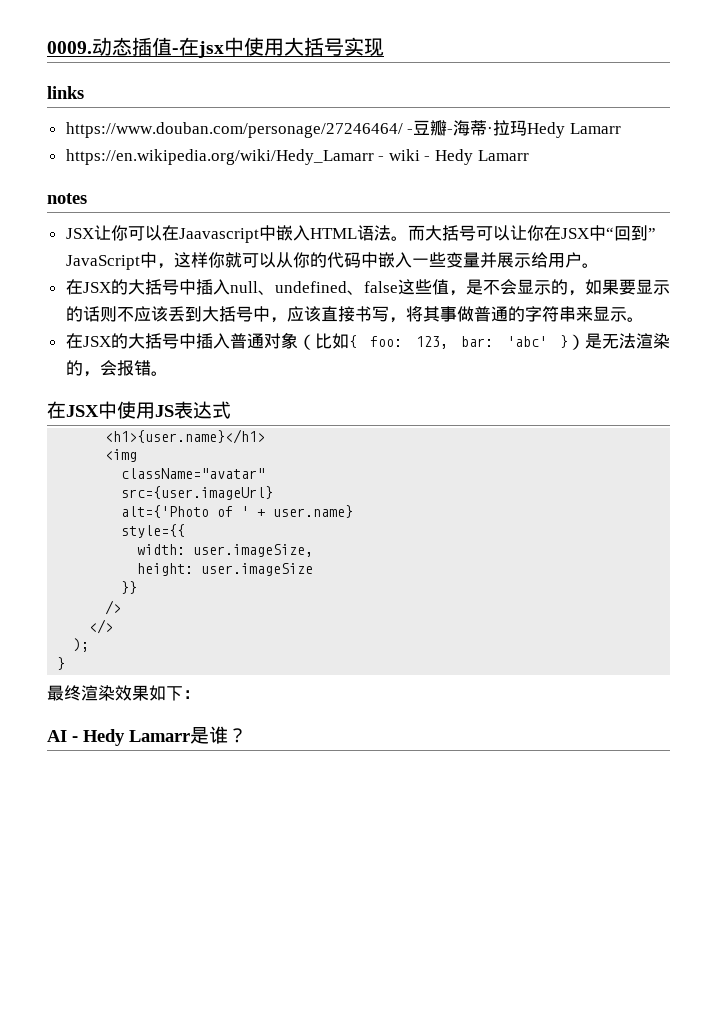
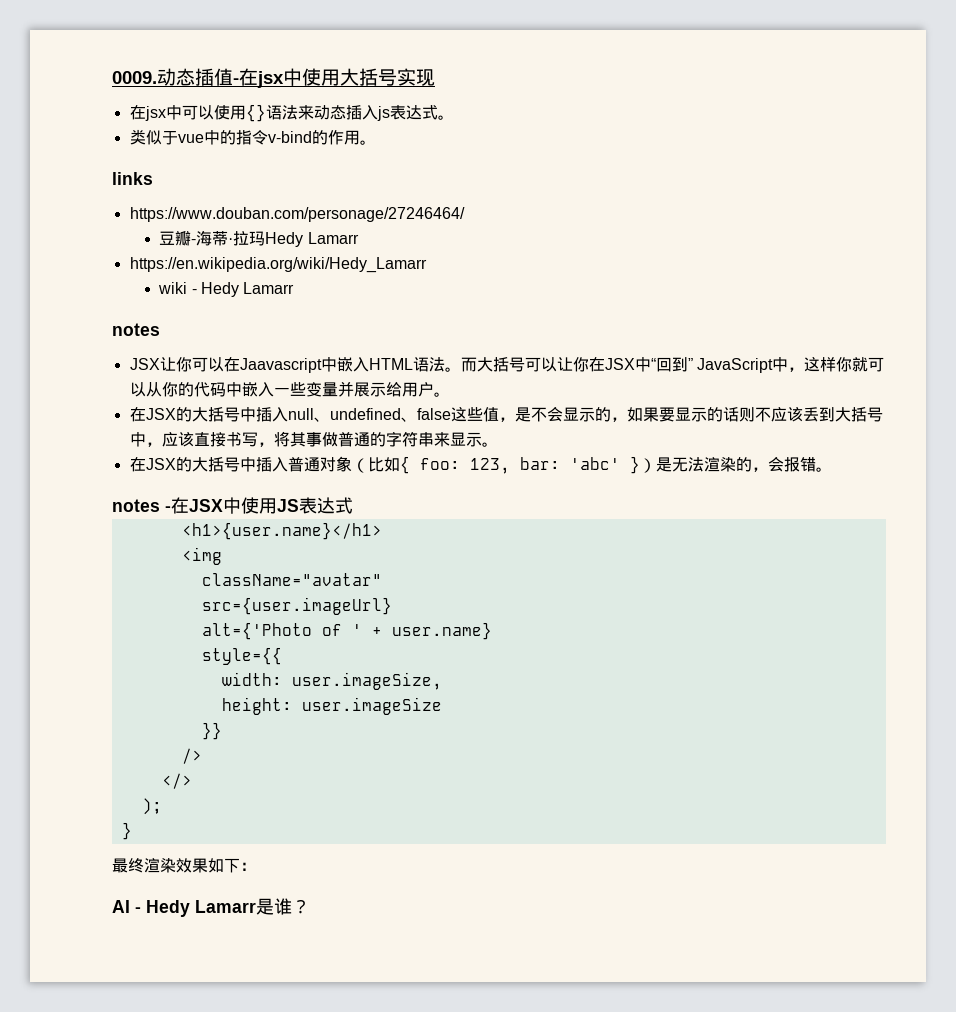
(384, 47) none -> [129,104,454,122] [129,129,376,145] // 在jsx中可以使用{}语法来动态插入js表达式。 // 类似于vue中的指令v-bind的作用。
[407,129,414,134] - -> (465, 214) //
[378,156,385,161] - -> (427, 265) //
(168, 373) none -> [112,499,171,512] notes -

